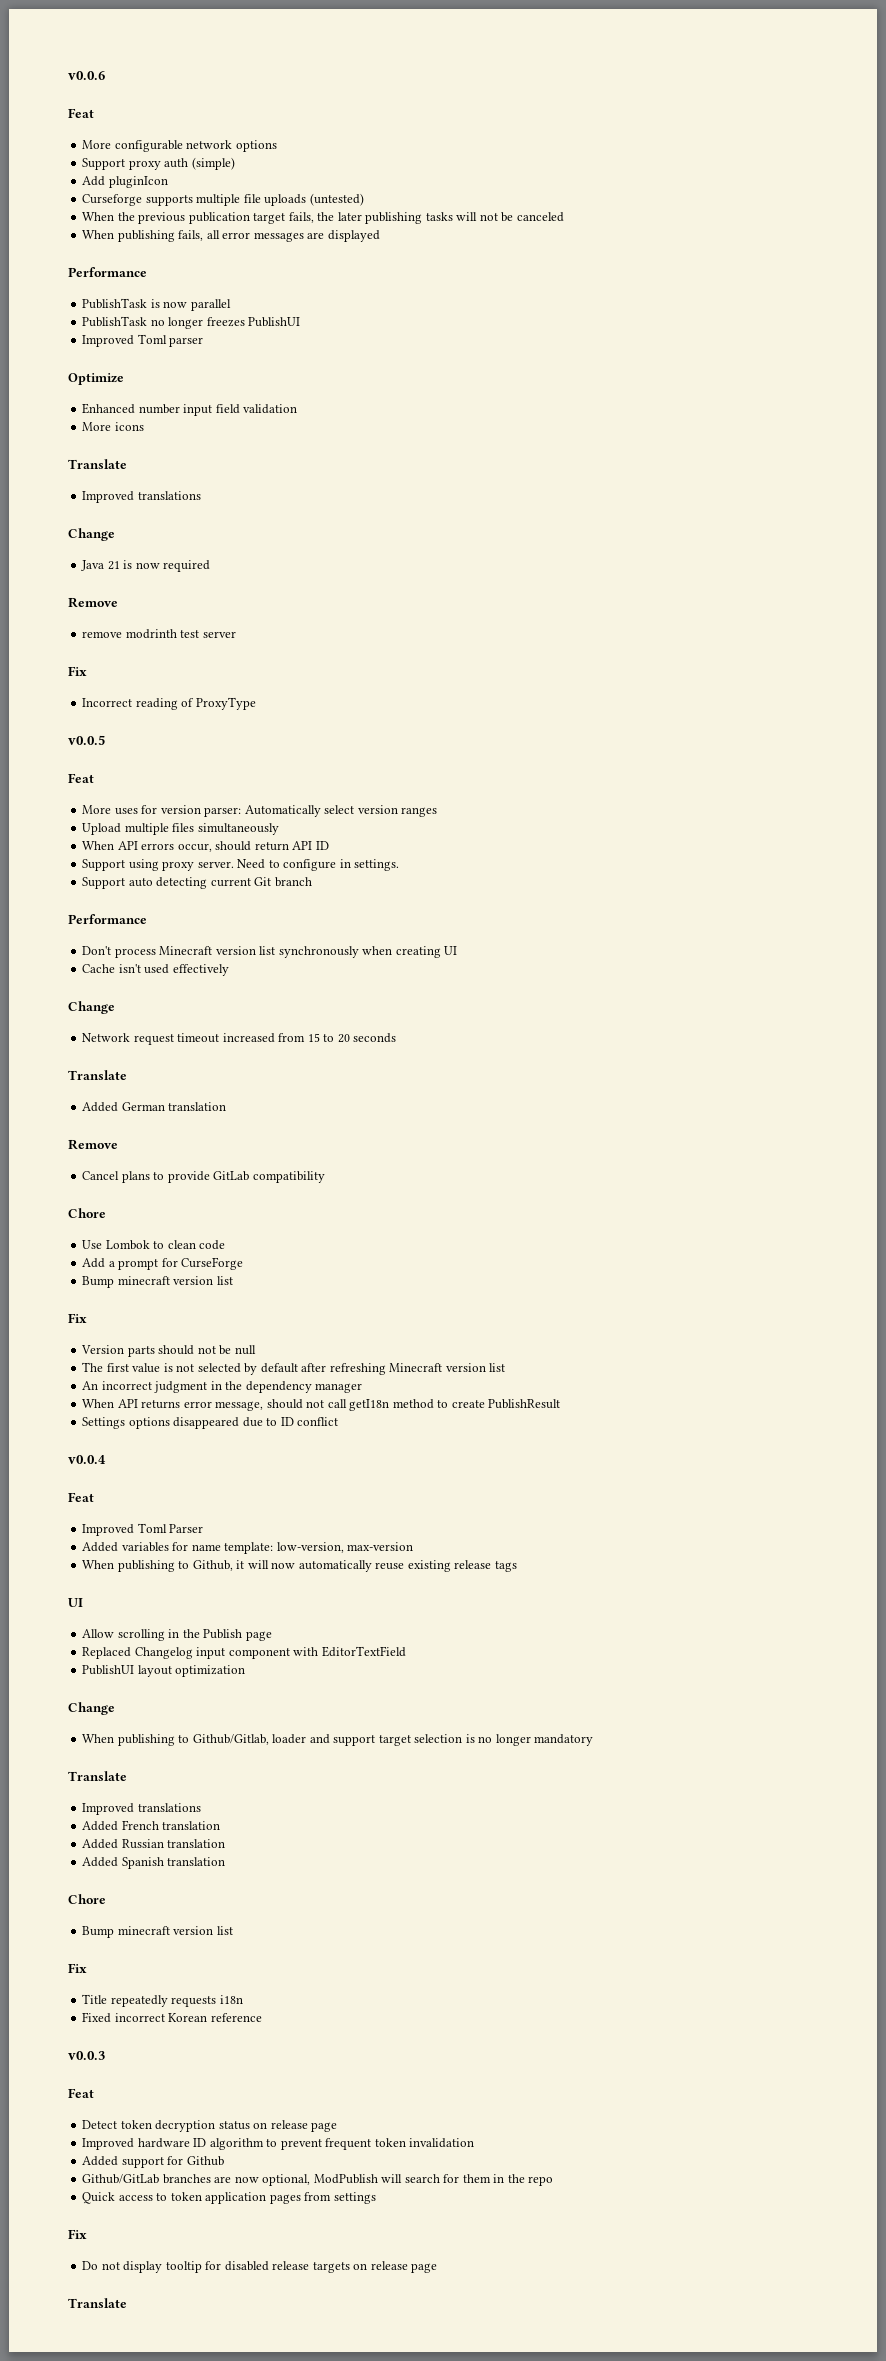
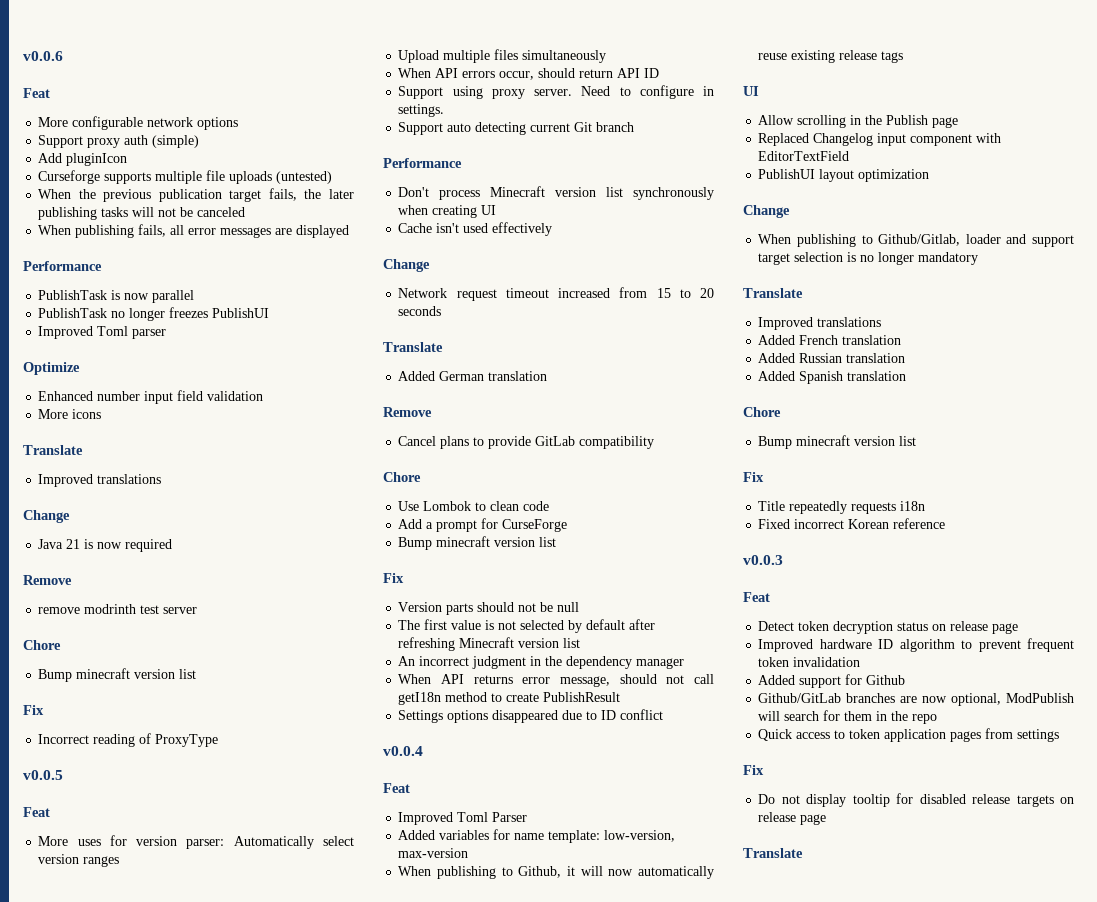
(236, 634) none -> [23,640,61,650] [38,668,197,682] // Chore // Bump minecraft version list

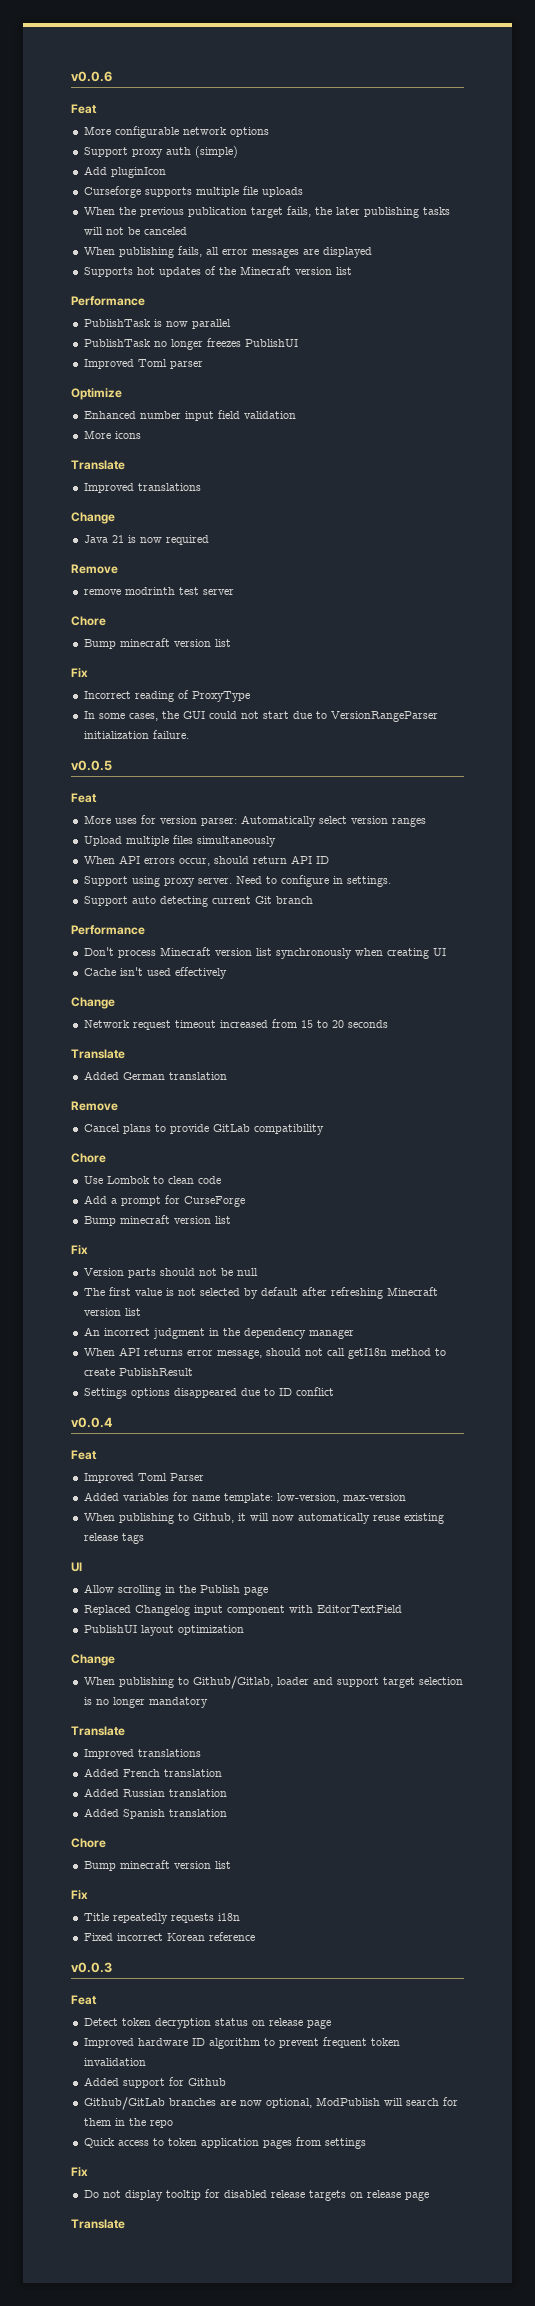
[276,171,333,184] (untested) -> (303, 192) none
(350, 231) none -> [83,266,352,277] // Supports hot updates of the Minecraft version list
(219, 740) none -> [83,711,438,722] [83,730,189,739] // In some cases, the GUI could not start due to VersionRangeParser initialization failure.

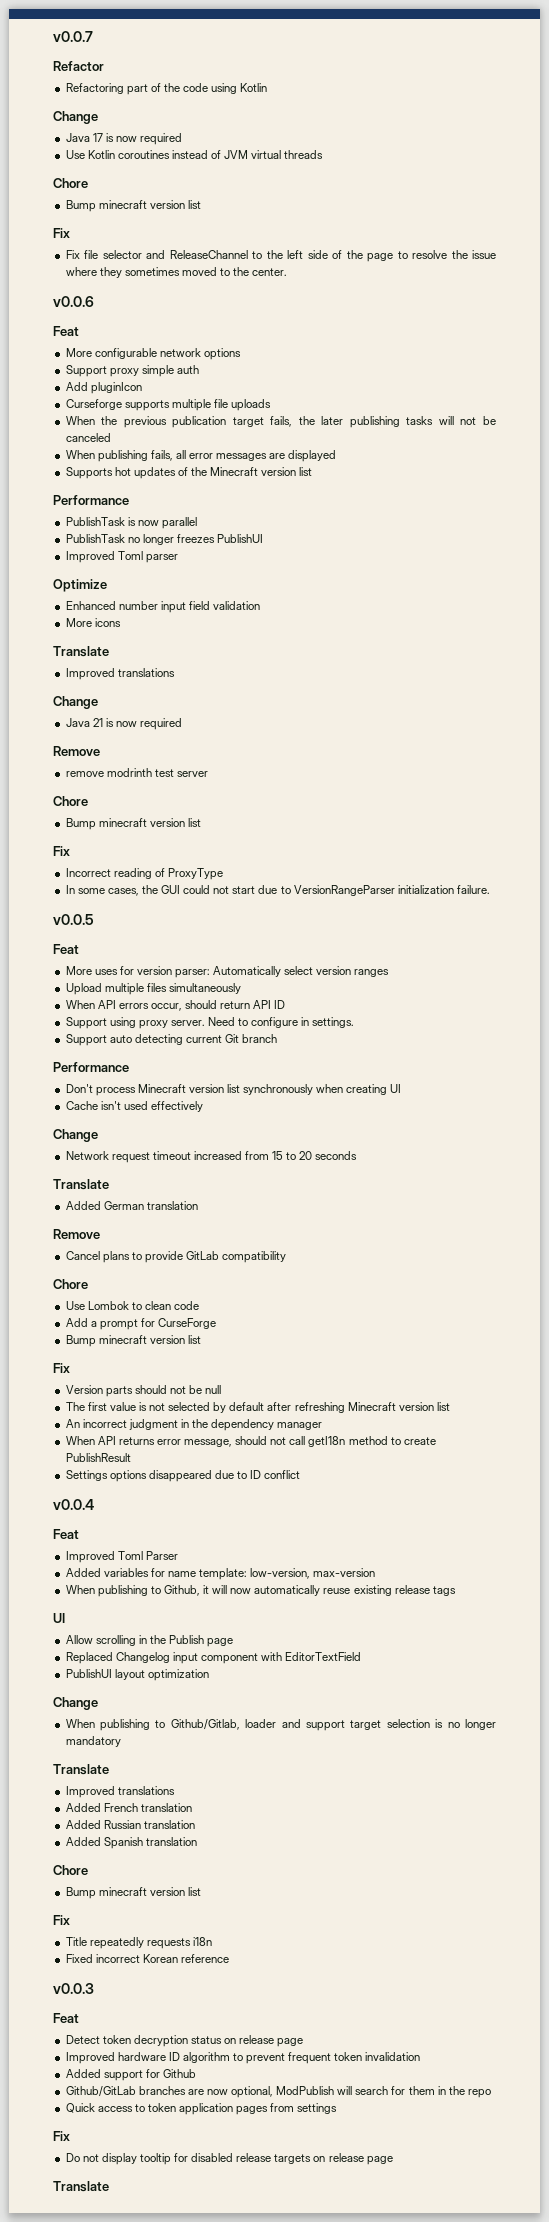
(71, 76) none -> [53,31,93,42] [53,61,104,71] [65,83,268,95] [53,111,98,124] [65,133,183,145] [65,150,324,159] [53,178,88,188] [65,200,201,212] [53,228,70,238] [65,250,497,262] [65,267,288,278] v0.0.7 // Refactor // Refactoring part of the code using Kotlin // Change // Java 17 is now required // Use Kotlin coroutines instead of JVM virtual threads // Chore // Bump minecraft version list // Fix // Fix file selector and ReleaseChannel to the left side of the page to resolve the issue where they sometimes moved to the center. //
(163, 153) none -> [141,365,174,377] simple
[194,146,238,158] (simple) -> (199, 369) none

